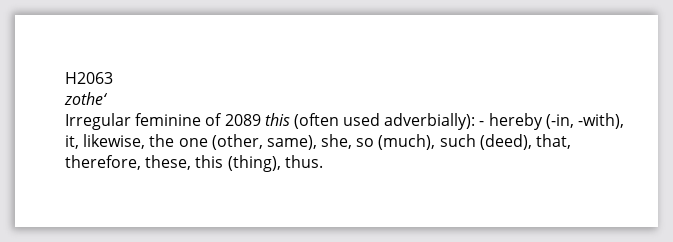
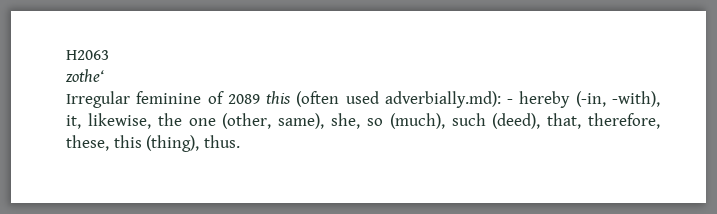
[384,113,476,130] adverbially): -> [384,91,501,108] adverbially.md):

